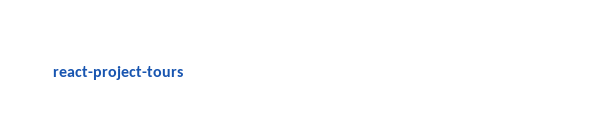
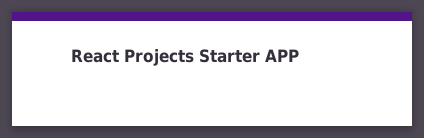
[53,66,183,80] react-project-tours -> [71,49,299,66] React Projects Starter APP

